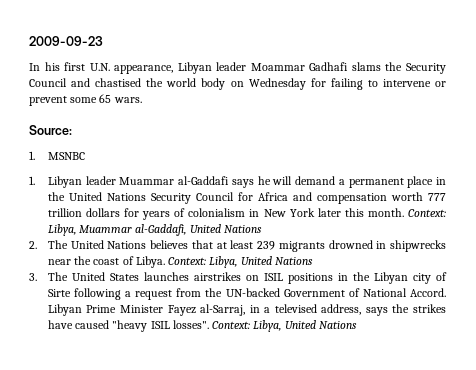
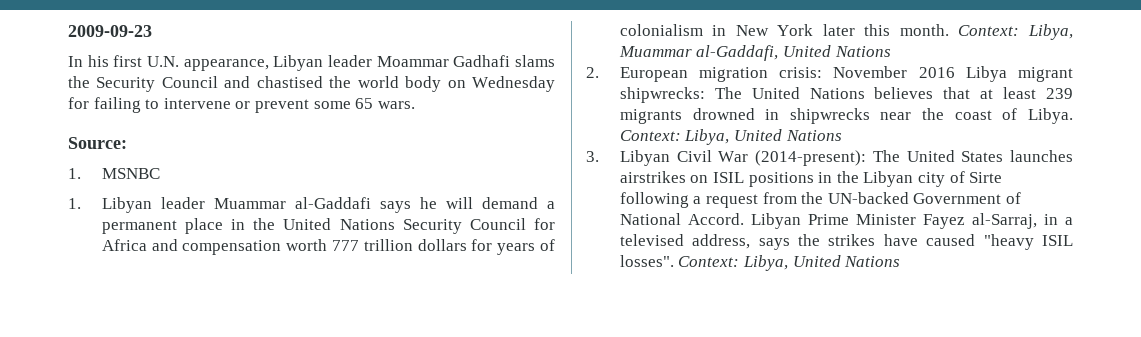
(37, 245) none -> [619,66,1073,82] [619,87,705,103] European migration crisis: November 2016 Libya migrant shipwrecks:
(37, 277) none -> [619,150,867,166] Libyan Civil War (2014-present):

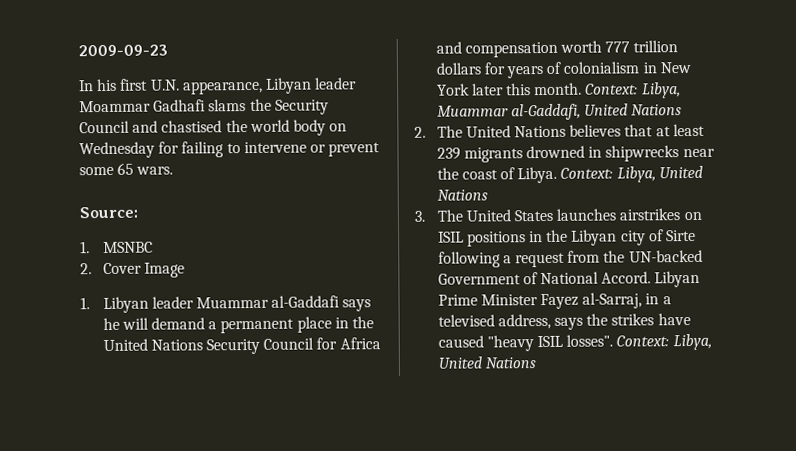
(160, 173) none -> [80,262,185,278] // 2. Cover Image
[619,66,1073,82] [619,87,705,103] European migration crisis: November 2016 Libya migrant shipwrecks: -> (426, 132) none
[619,150,867,166] Libyan Civil War (2014-present): -> (425, 216) none

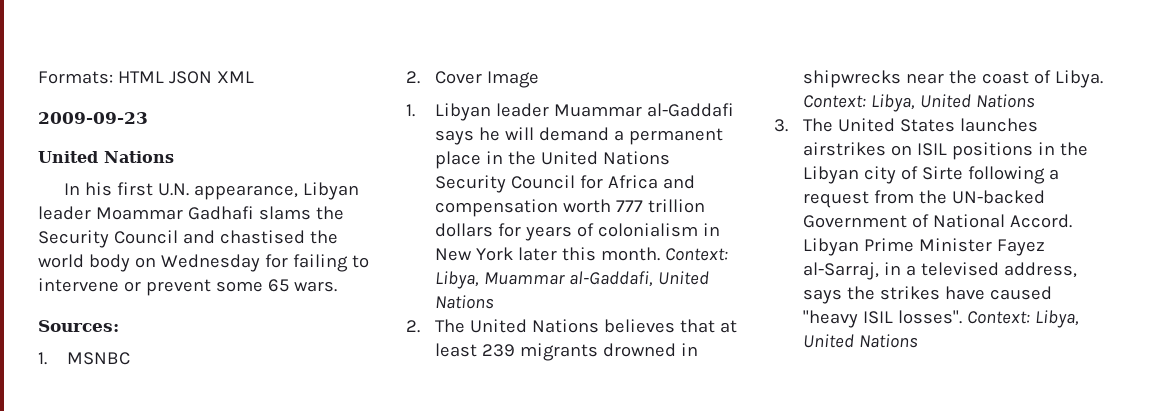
(78, 50) none -> [38,71,254,84] Formats: HTML JSON XML //
(168, 50) none -> [38,151,174,163] // United Nations
[79,206,138,219] Source: -> [38,320,119,332] Sources:

